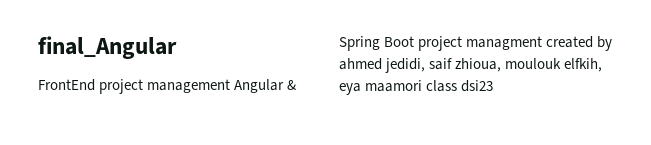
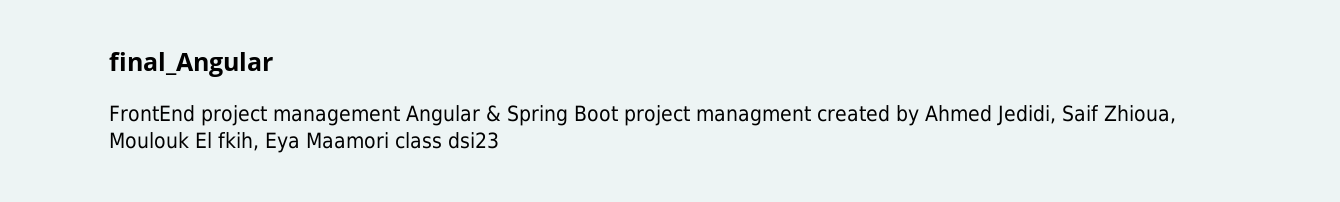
[339,58,603,73] [339,80,423,95] ahmed jedidi, saif zhioua, moulouk elfkih, eya maamori -> [924,105,1176,126] [109,132,389,153] Ahmed Jedidi, Saif Zhioua, Moulouk El fkih, Eya Maamori

